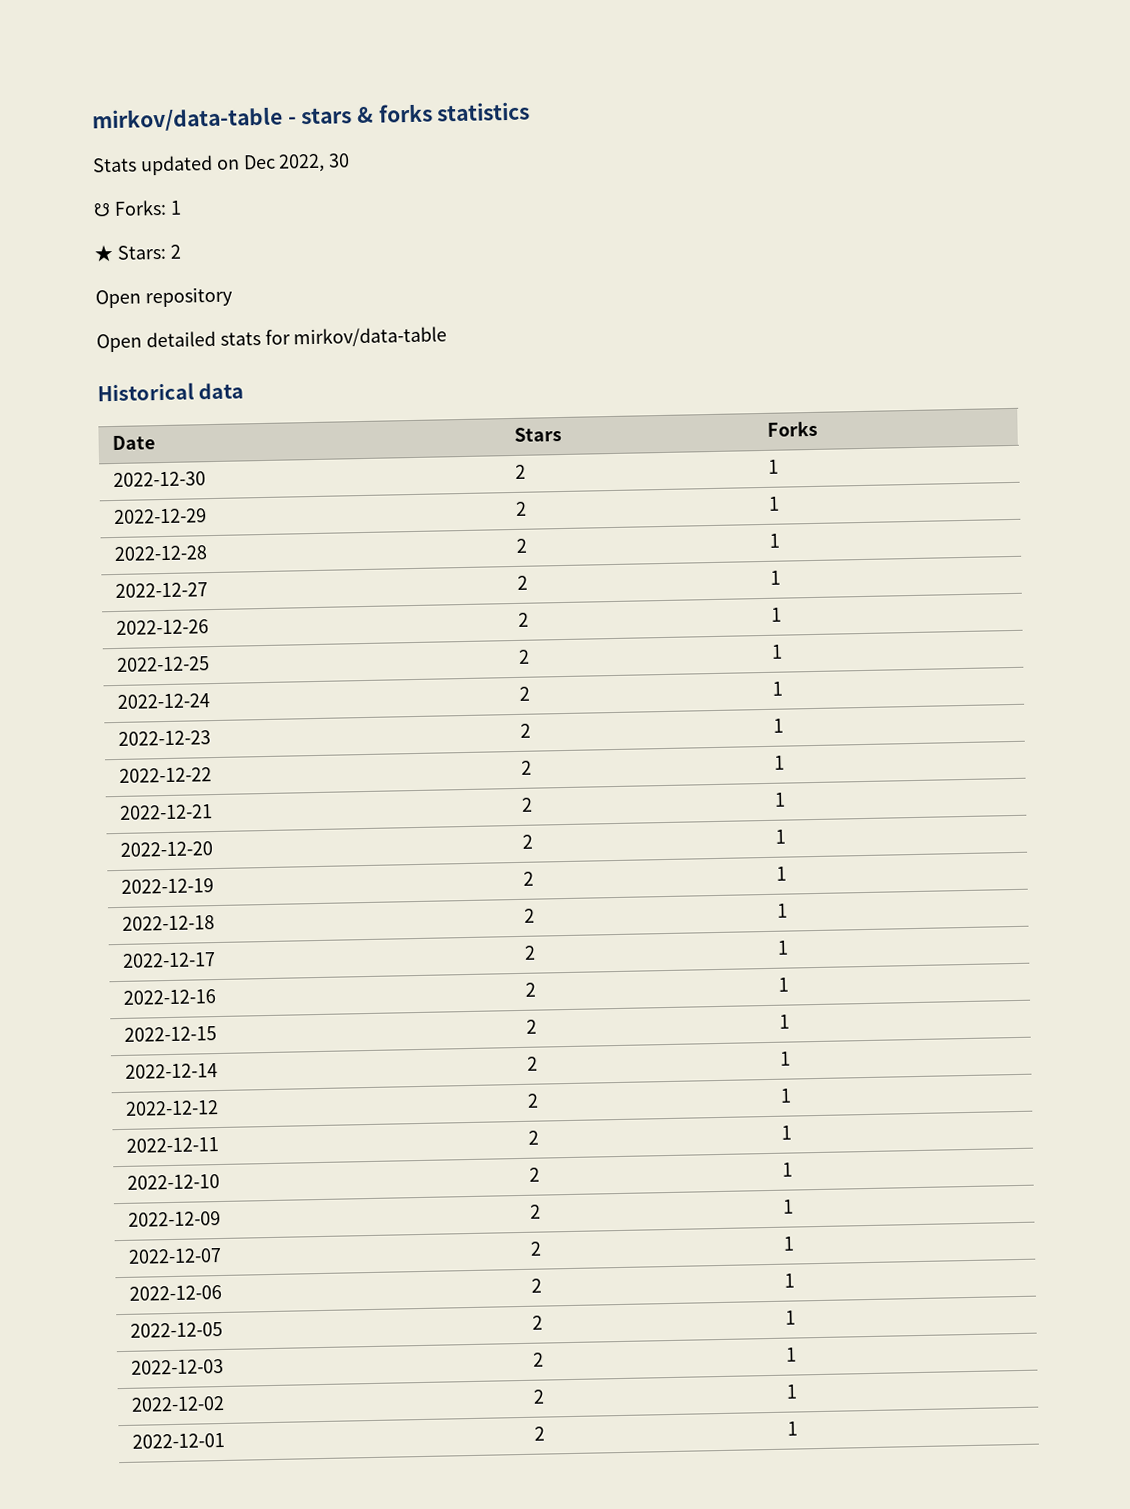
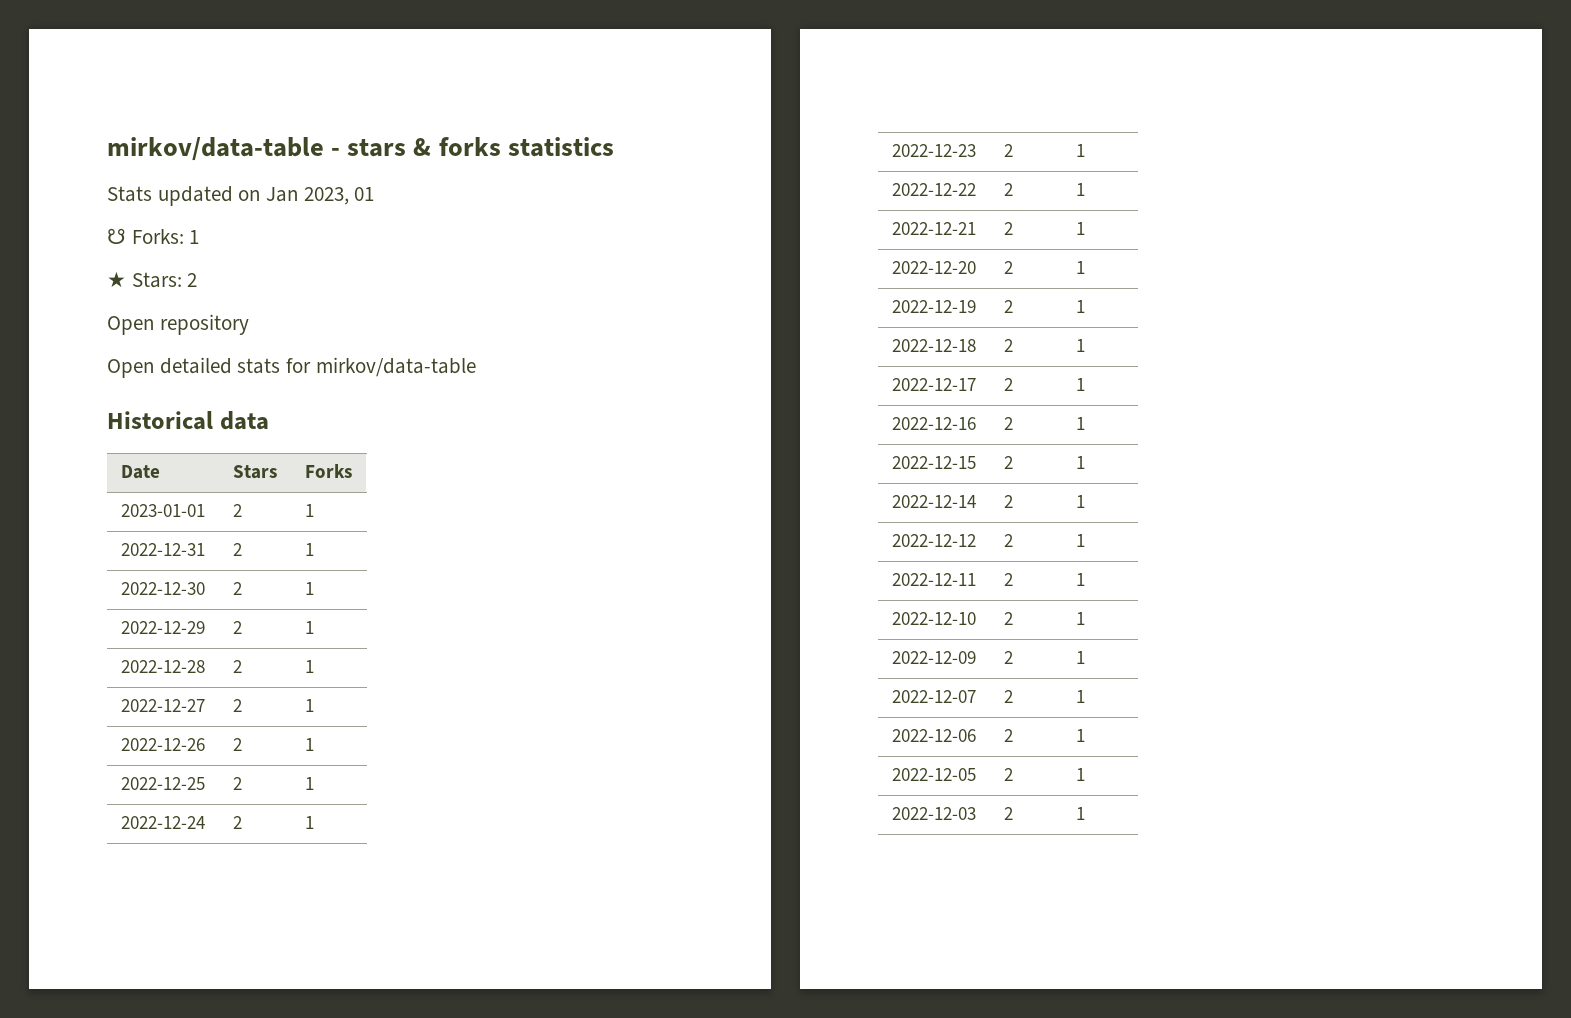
[242,153,351,173] Dec 2022, 30 -> [266,187,375,205] Jan 2023, 01
(819, 428) none -> [120,504,205,517] [232,504,242,517] [304,504,314,517] [120,543,205,556] [232,543,242,556] [304,543,314,556] // 2023-01-01 | 2 | 1 // 2022-12-31 | 2 | 1
[131,1395,226,1412] [533,1389,546,1404] [786,1384,798,1399] [132,1432,226,1449] [534,1426,546,1441] [787,1421,799,1436] // 2022-12-02 | 2 | 1 // 2022-12-01 | 2 | 1 -> (1085, 813) none

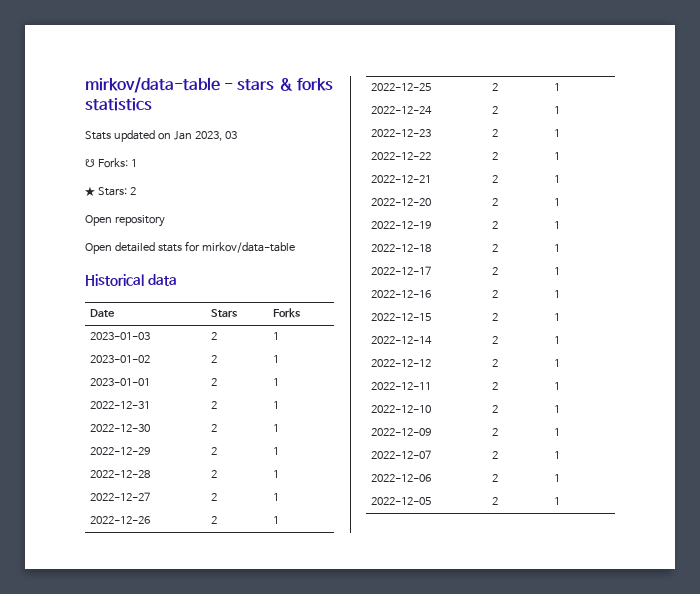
[354,187,375,201] 01 -> [224,131,237,139] 03
(352, 471) none -> [89,332,150,340] [210,332,217,340] [272,332,279,340] [89,355,150,363] [210,355,217,363] [272,355,279,363] // 2023-01-03 | 2 | 1 // 2023-01-02 | 2 | 1
[891,807,976,820] [1003,807,1013,820] [1075,807,1085,820] // 2022-12-03 | 2 | 1 -> (560, 501) none

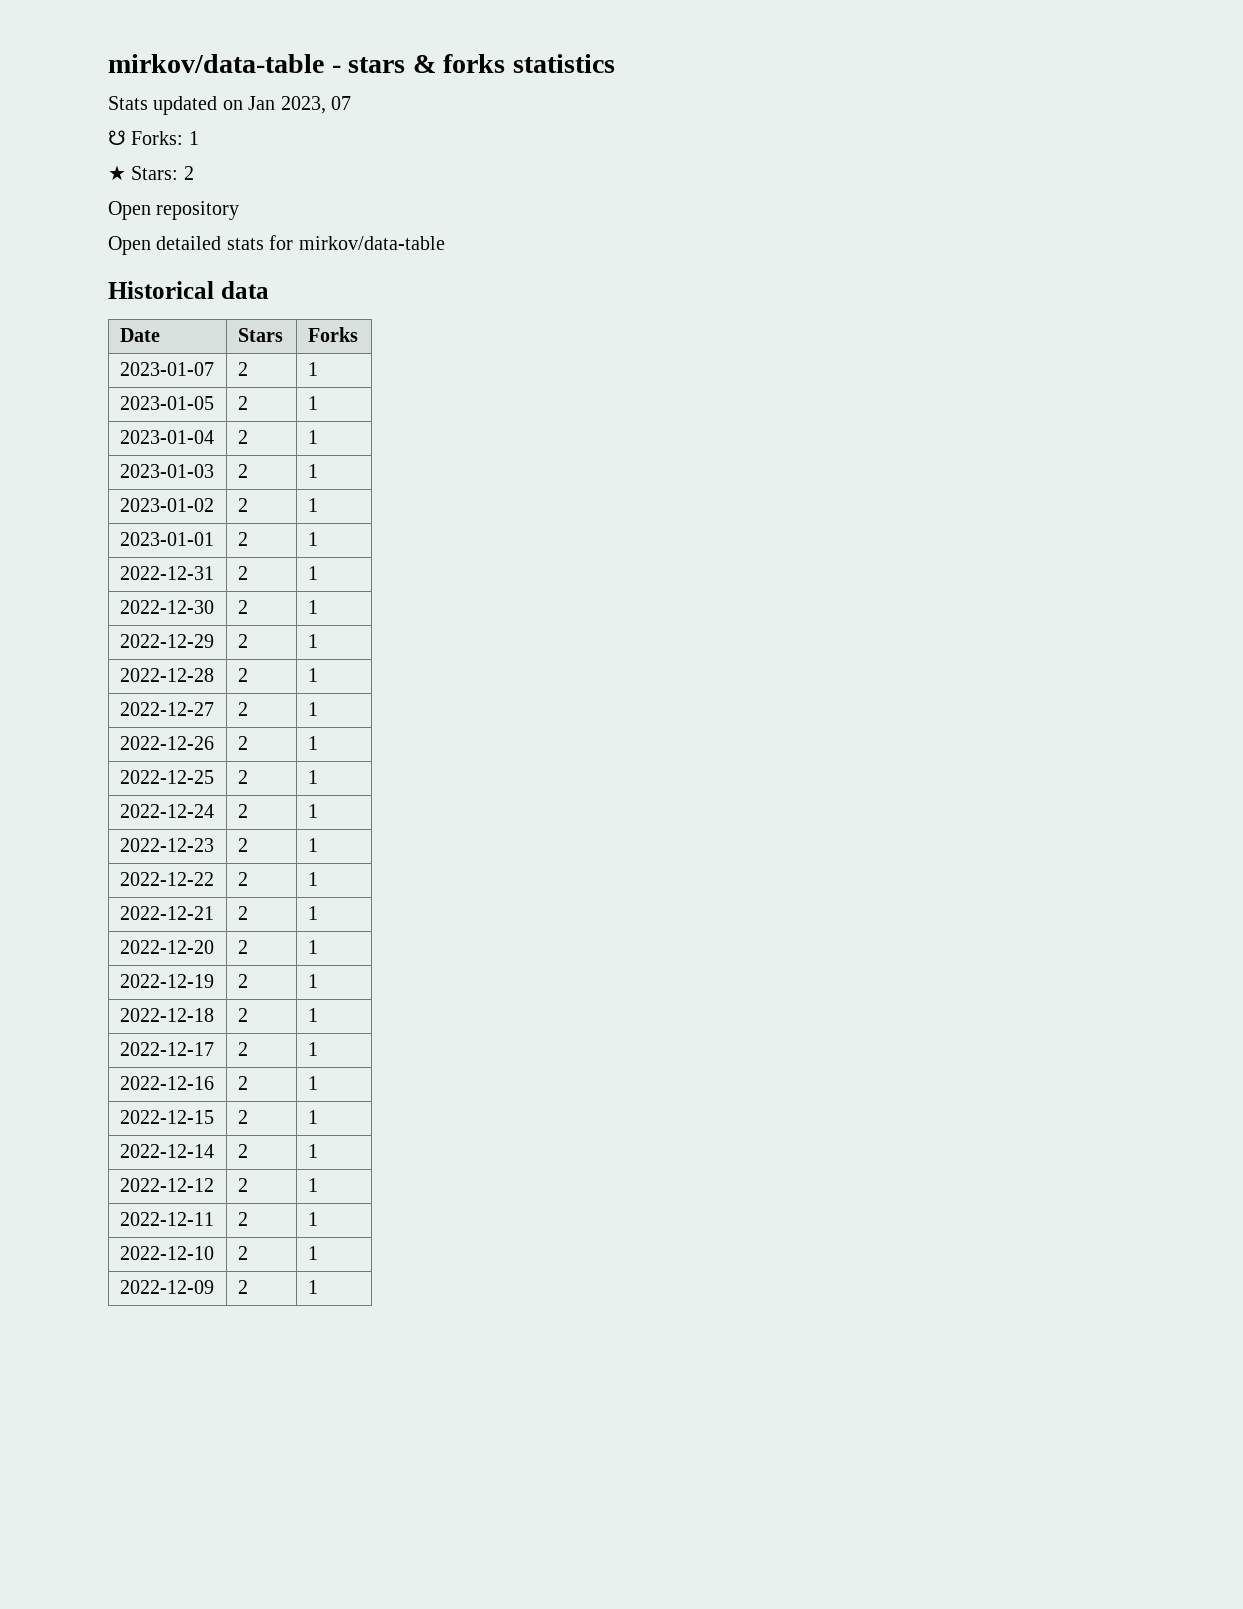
[224,131,237,139] 03 -> [331,96,351,110] 07
(301, 313) none -> [119,362,214,376] [237,362,248,376] [307,362,318,376] [119,396,214,410] [237,396,248,410] [307,396,318,410] [119,430,214,444] [237,430,248,444] [307,430,318,444] // 2023-01-07 | 2 | 1 // 2023-01-05 | 2 | 1 // 2023-01-04 | 2 | 1
[370,450,431,459] [491,451,498,459] [553,451,560,459] [370,474,431,482] [491,474,498,482] [553,474,560,482] [370,497,431,505] [491,497,498,505] [553,497,560,505] // 2022-12-07 | 2 | 1 // 2022-12-06 | 2 | 1 // 2022-12-05 | 2 | 1 -> (318, 1287) none

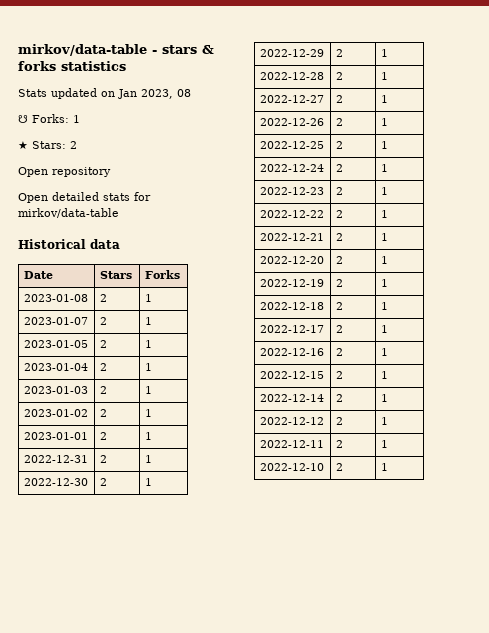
[331,96,351,110] 07 -> [177,89,191,97] 08
(358, 334) none -> [23,294,88,302] [99,294,107,302] [144,294,152,302] // 2023-01-08 | 2 | 1
[119,1280,214,1294] [237,1280,248,1294] [307,1280,318,1294] // 2022-12-09 | 2 | 1 -> (388, 467) none

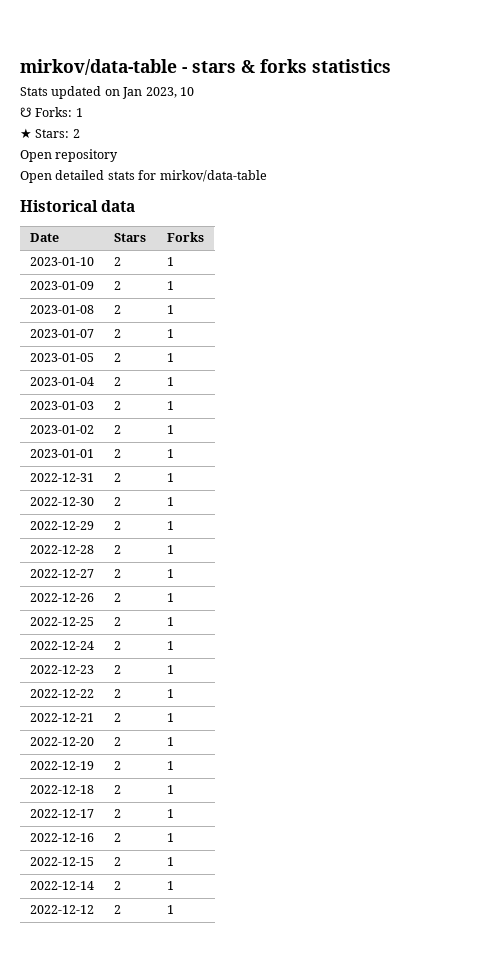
[177,89,191,97] 08 -> [179,87,194,96] 10
(180, 274) none -> [29,257,94,266] [113,257,121,266] [166,257,174,266] [29,281,94,290] [113,281,121,290] [166,281,174,290] // 2023-01-10 | 2 | 1 // 2023-01-09 | 2 | 1
[259,440,324,448] [335,440,343,448] [380,440,388,448] [259,463,324,471] [335,463,343,471] [380,463,388,471] // 2022-12-11 | 2 | 1 // 2022-12-10 | 2 | 1 -> (174, 909) none

